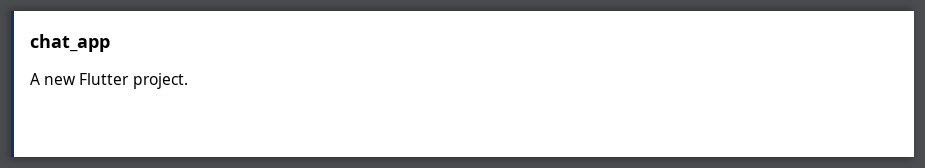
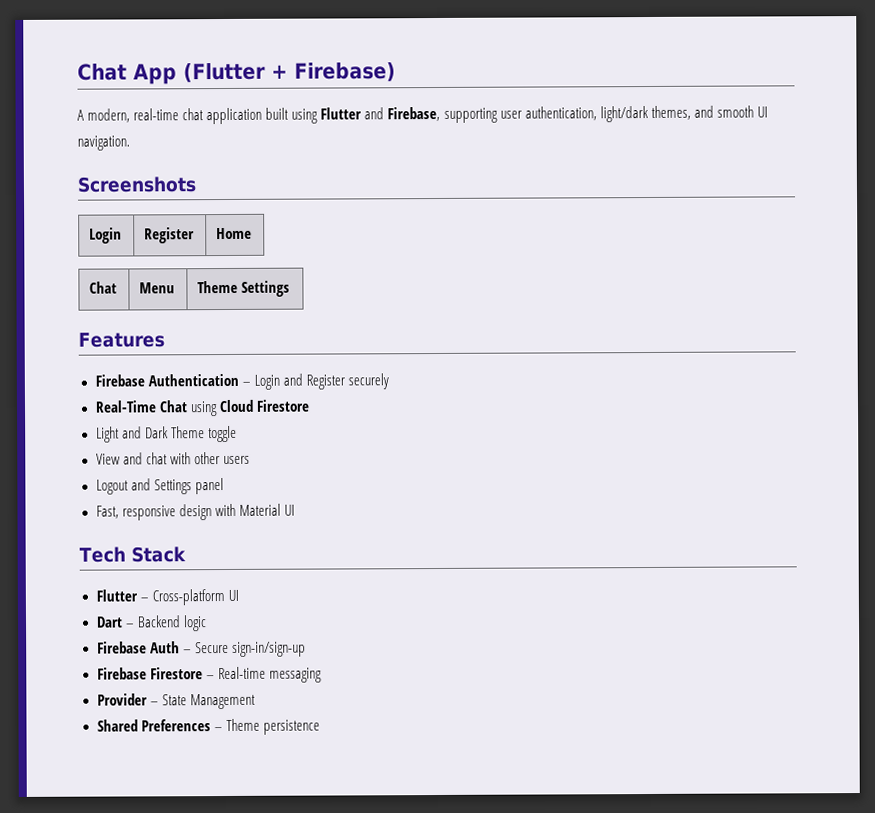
[30,34,110,52] [30,73,188,89] chat_app // A new Flutter project. -> [77,62,396,85] [77,105,768,125] [77,135,130,151] [77,176,196,193] [89,227,123,244] [144,227,196,244] [216,227,253,240] [89,281,118,294] [139,282,176,294] [197,280,291,297] [78,332,165,348] [94,373,389,390] [94,399,310,417] [95,425,237,443] [95,452,250,465] [95,478,224,495] [95,503,295,521] [79,546,186,563] [95,589,239,606] [95,615,207,632] [96,641,306,657] [96,666,322,683] [96,693,256,710] [96,718,320,735] Chat App (Flutter + Firebase) // A modern, real-time chat application built using Flutter and Firebase, supporting user authentication, light/dark themes, and smooth UI navigation. // Screenshots // Login | Register | Home // Chat | Menu | Theme Settings // Features // Firebase Authentication – Login and Register securely // Real-Time Chat using Cloud Firestore // Light and Dark Theme toggle // View and chat with other users // Logout and Settings panel // Fast, responsive design with Material UI // Tech Stack // Flutter – Cross-platform UI // Dart – Backend logic // Firebase Auth – Secure sign-in/sign-up // Firebase Firestore – Real-time messaging // Provider – State Management // Shared Preferences – Theme persistence

